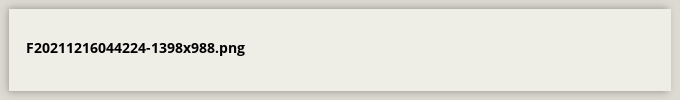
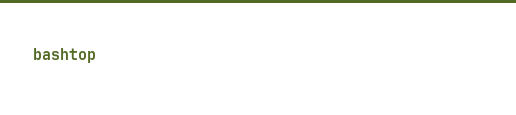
[26,43,245,56] F20211216044224-1398x988.png -> [33,48,96,63] bashtop

